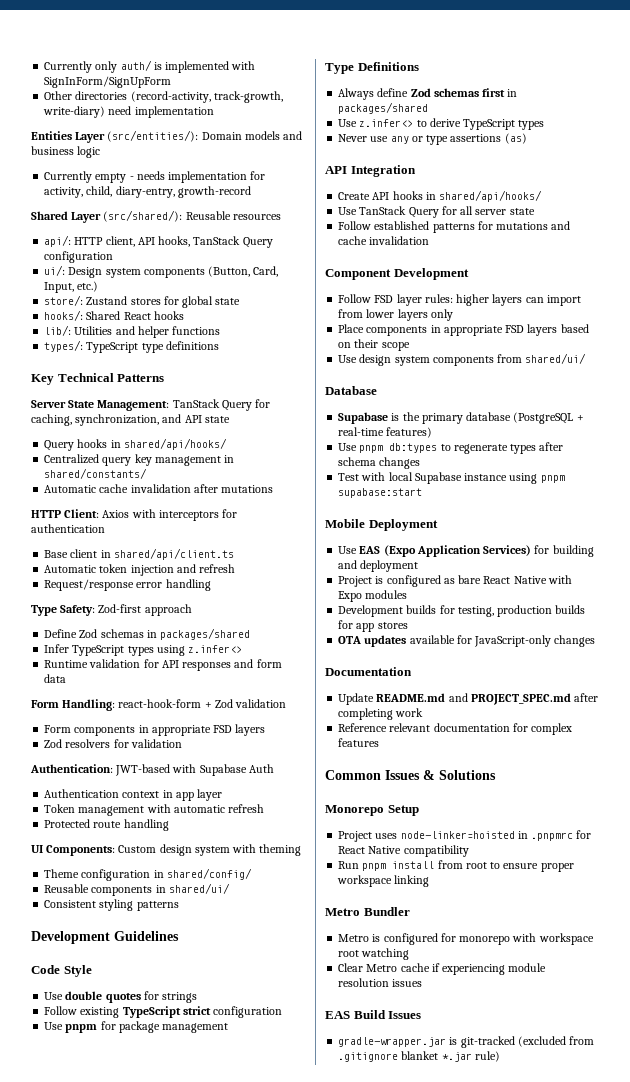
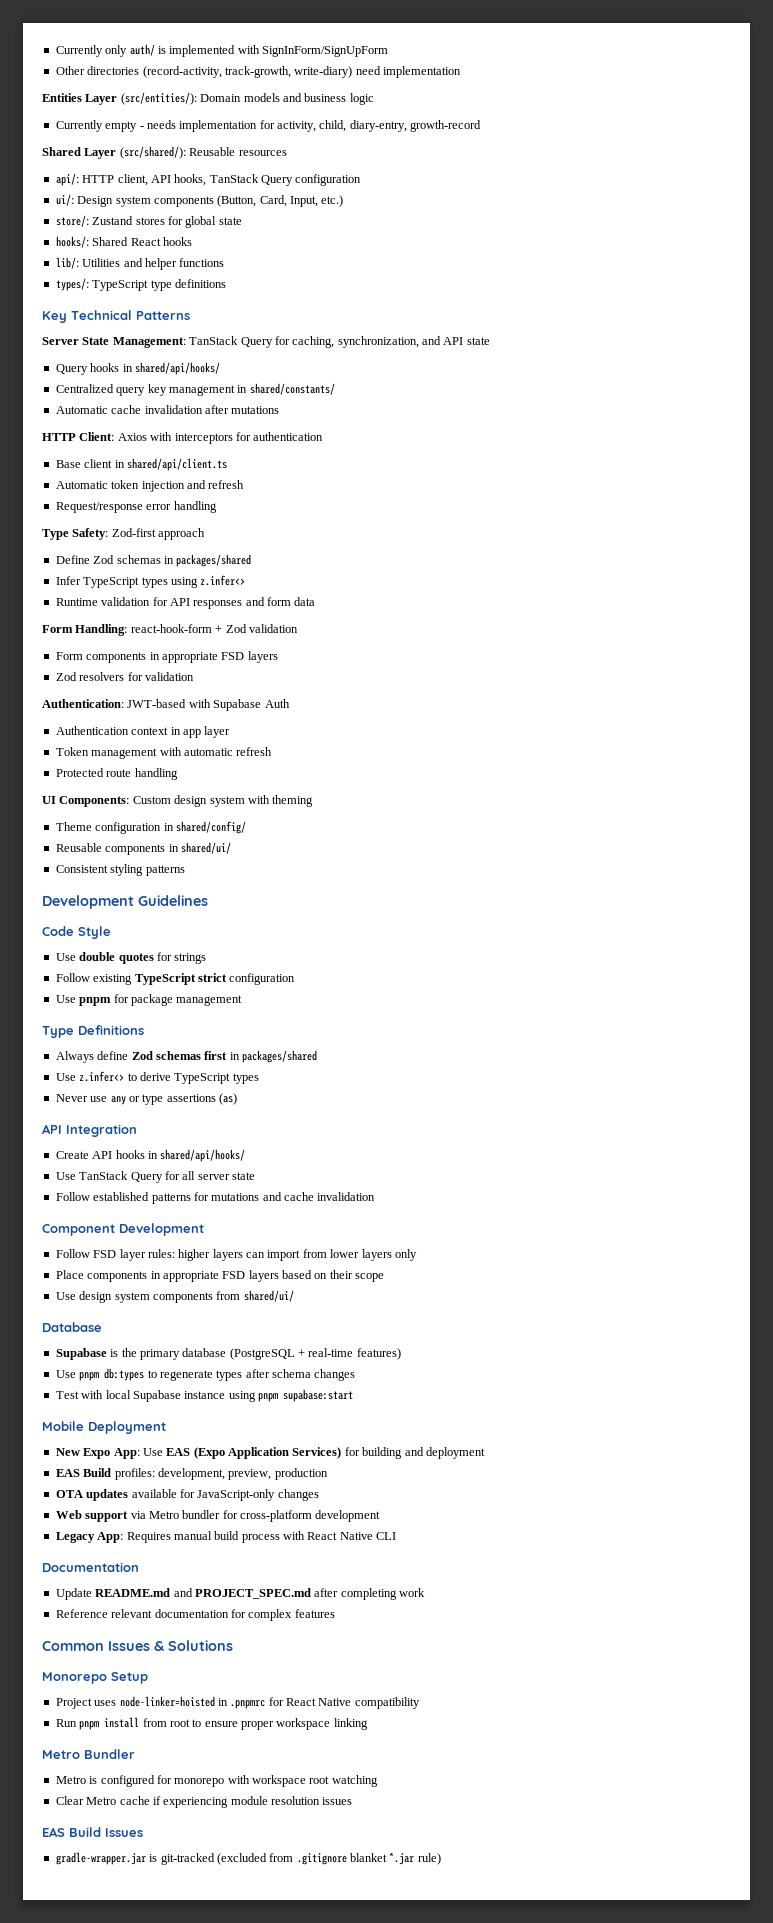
(438, 525) none -> [55,1448,140,1459] New Expo App:
[338,575,572,587] [338,590,408,602] [338,605,586,617] [338,620,408,632] Project is configured as bare React Native with Expo modules // Development builds for testing, production builds for app stores -> [55,1468,328,1480] EAS Build profiles: development, preview, production
(596, 641) none -> [55,1510,381,1522] [55,1531,397,1543] // Web support via Metro bundler for cross-platform development // Legacy App: Requires manual build process with React Native CLI

